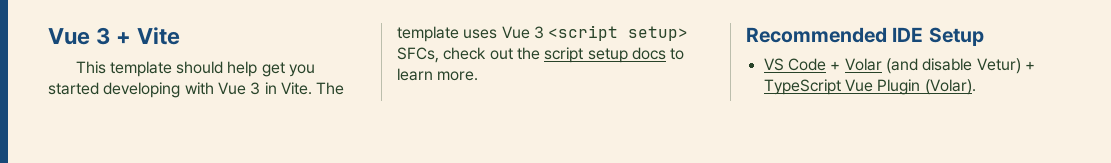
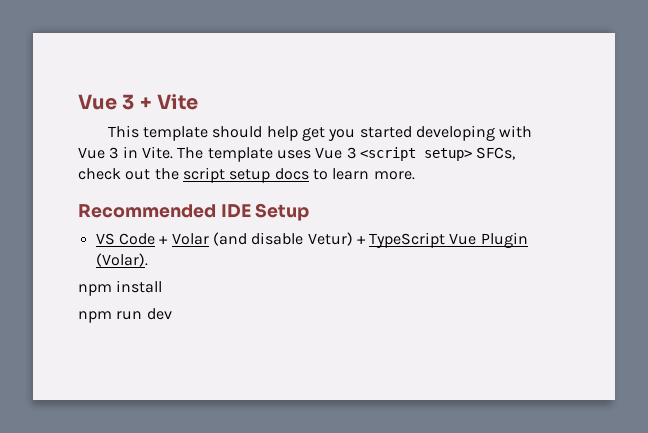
(976, 87) none -> [78,280,163,296] [78,308,172,323] // npm install // npm run dev

